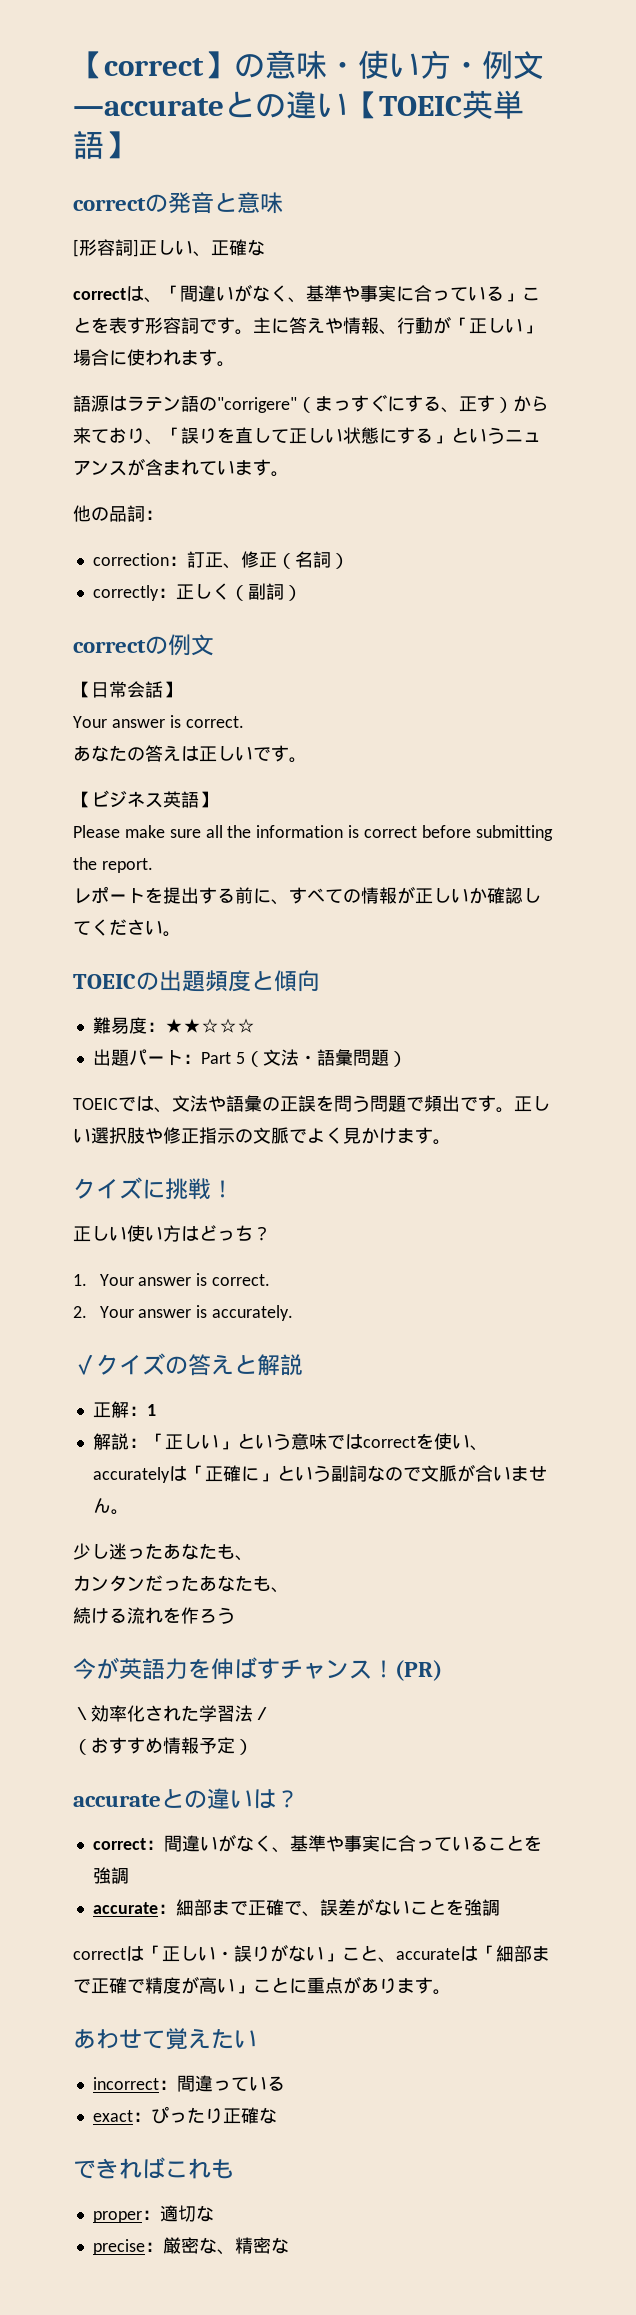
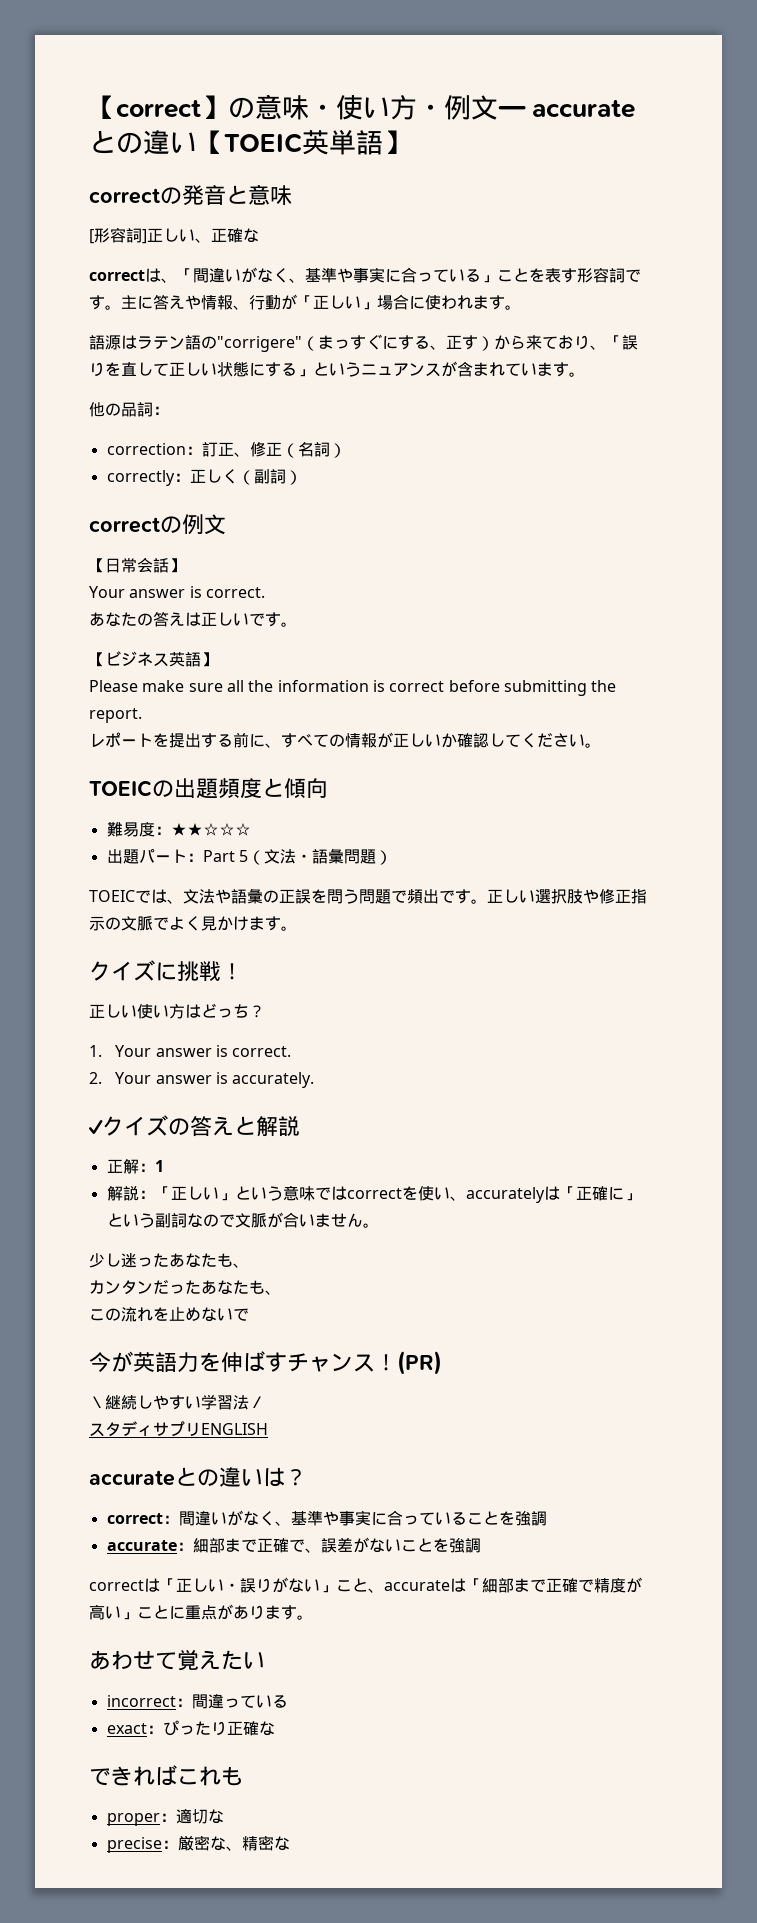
[73,1607,235,1624] 続ける流れを作ろう -> [89,1307,249,1322] この流れを止めないで
[91,1705,199,1722] 効率化された -> [105,1395,201,1410] 継続しやすい
[73,1737,253,1755] （おすすめ情報予定） -> [89,1421,268,1437] スタディサプリENGLISH

